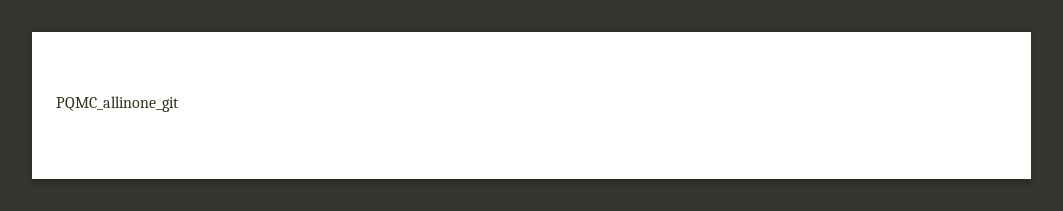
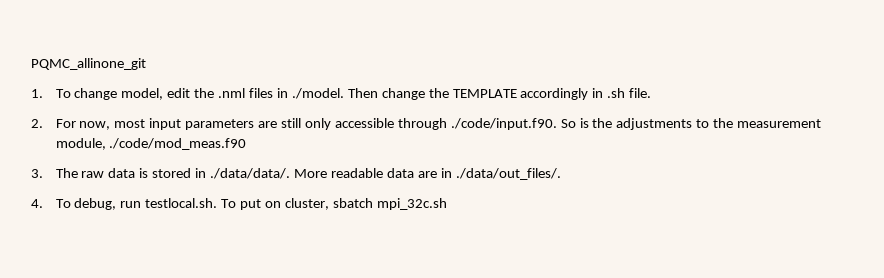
(179, 104) none -> [31,88,652,100] [31,118,822,130] [55,138,247,150] [31,168,561,180] [31,198,447,210] // 1. To change model, edit the .nml files in ./model. Then change the TEMPLATE accordingly in .sh file. // 2. For now, most input parameters are still only accessible through ./code/input.f90. So is the adjustments to the measurement module, ./code/mod_meas.f90 // 3. The raw data is stored in ./data/data/. More readable data are in ./data/out_files/. // 4. To debug, run testlocal.sh. To put on cluster, sbatch mpi_32c.sh

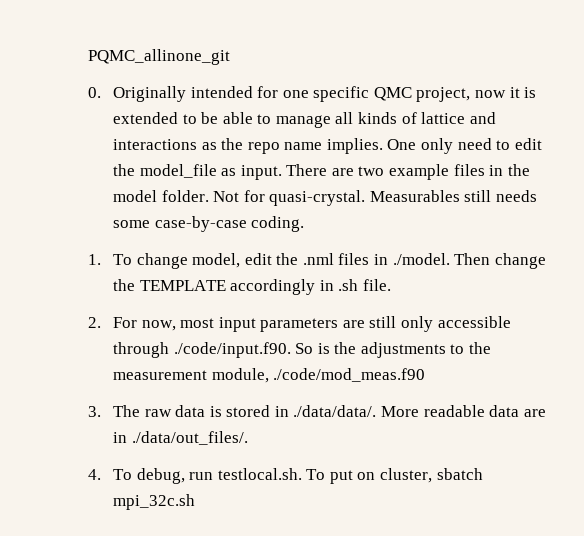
(146, 64) none -> [88,86,537,102] [112,112,496,128] [112,138,542,154] [112,164,530,180] [112,190,538,206] [112,216,305,232] // 0. Originally intended for one specific QMC project, now it is extended to be able to manage all kinds of lattice and interactions as the repo name implies. One only need to edit the model_file as input. There are two example files in the model folder. Not for quasi-crystal. Measurables still needs some case-by-case coding.

